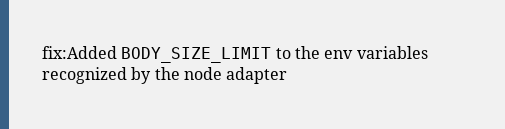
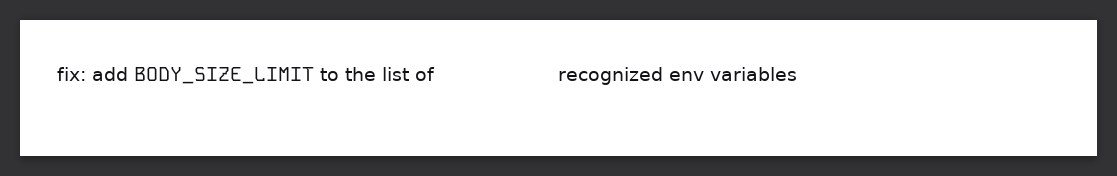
[42,46,117,59] fix:Added -> [57,67,128,81] fix: add
[324,46,428,59] [42,67,288,84] env variables recognized by the node adapter -> [382,67,797,85] list of recognized env variables

